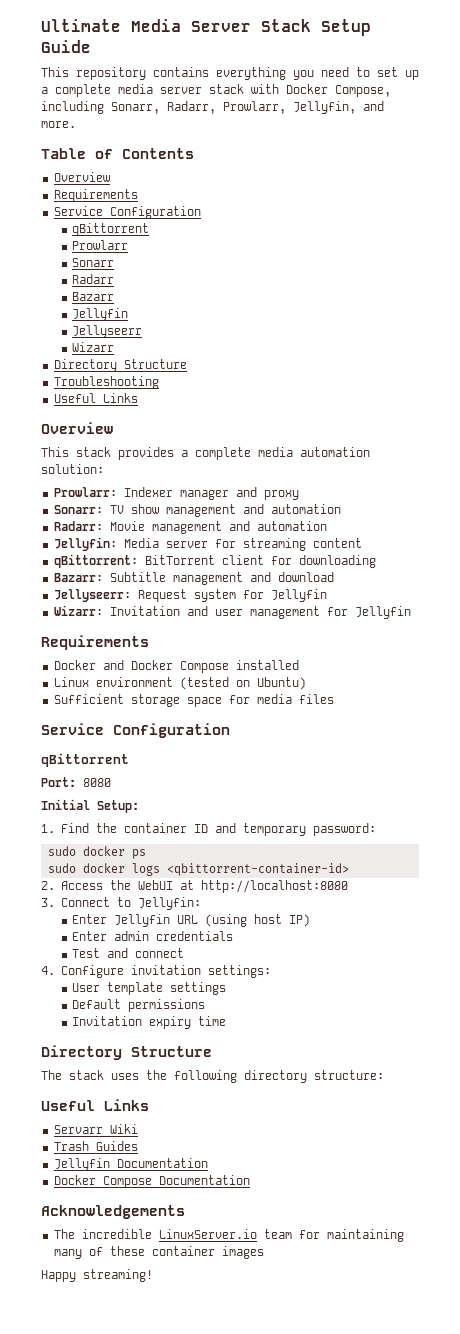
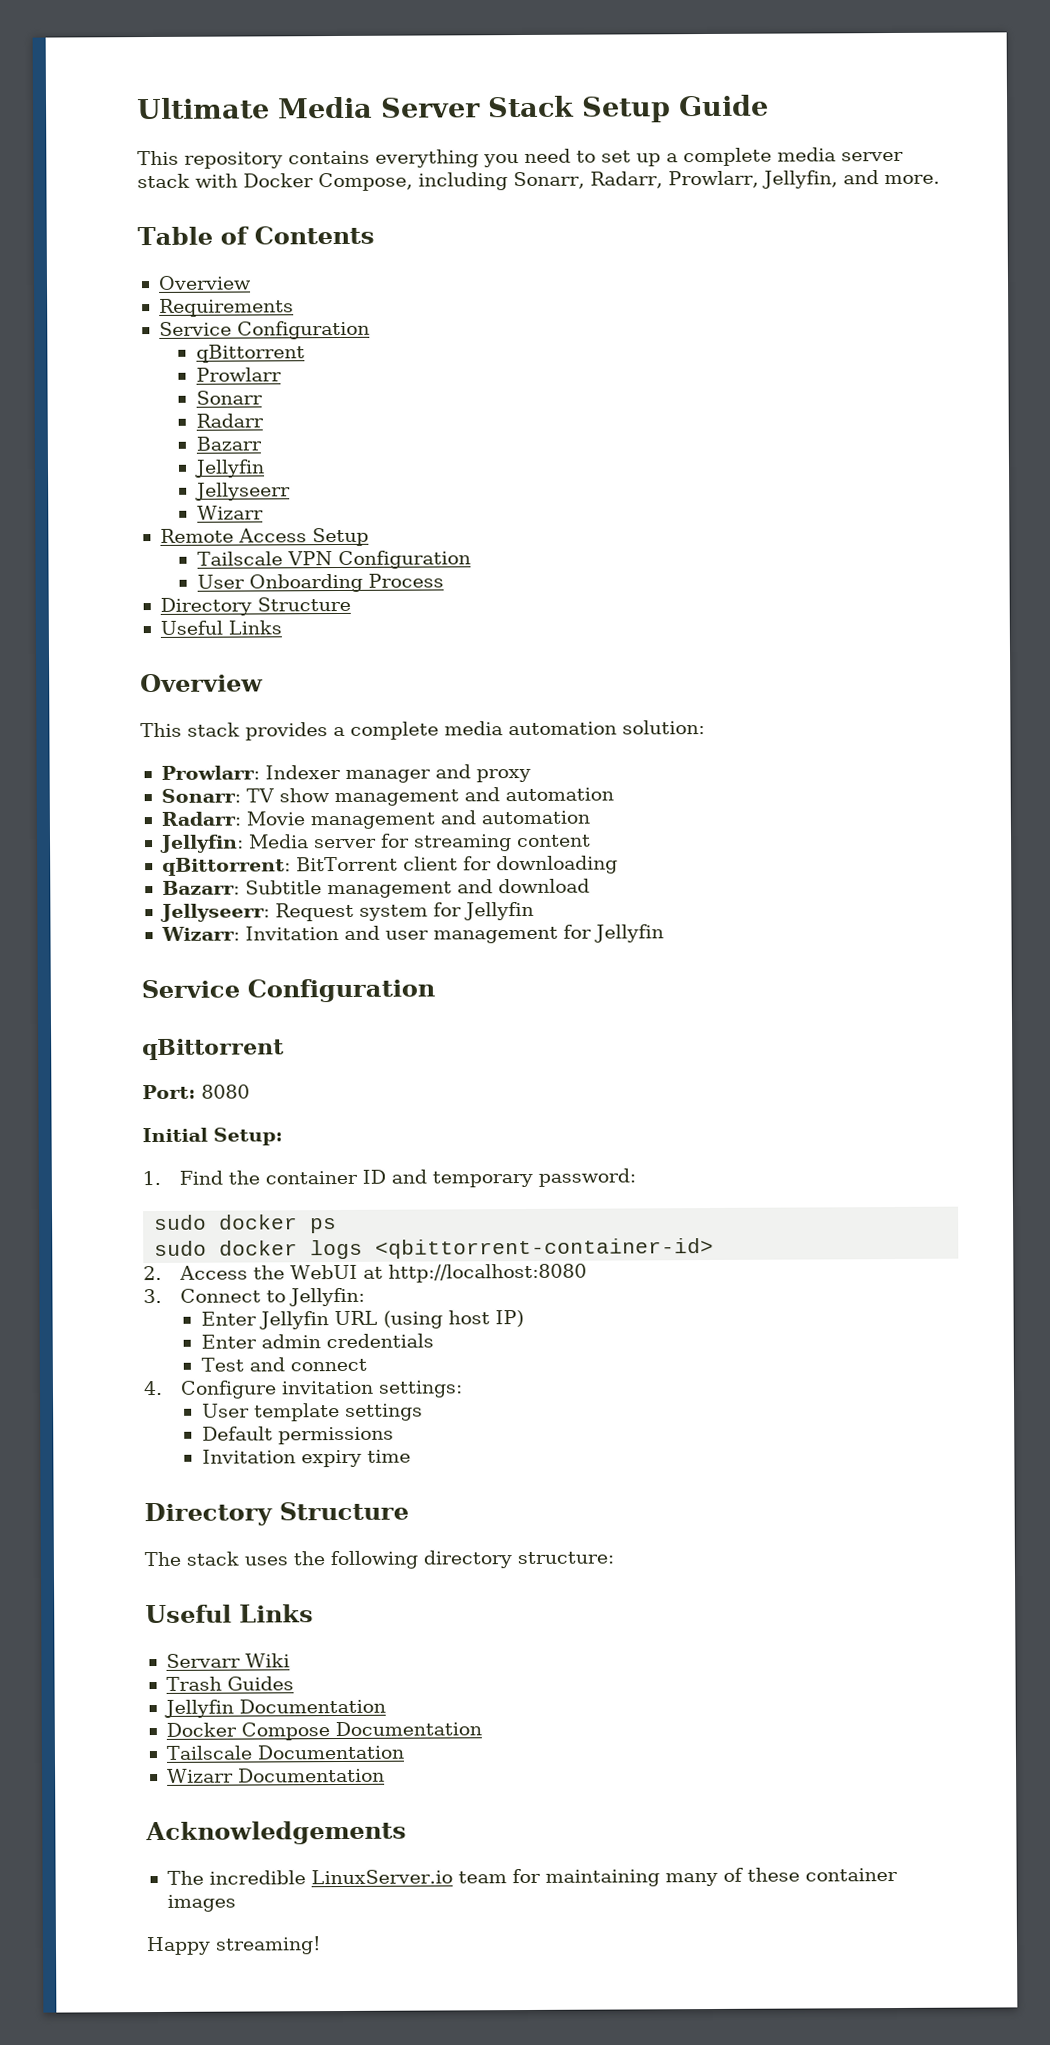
[53,359,187,372] [53,376,159,389] // Directory Structure // Troubleshooting -> [159,527,369,547] [196,550,471,570] [196,573,444,593] [159,596,351,616] // Remote Access Setup // Tailscale VPN Configuration // User Onboarding Process // Directory Structure
[41,635,149,650] [53,660,299,673] [53,677,306,690] [53,694,334,707] // Requirements // Docker and Docker Compose installed // Linux environment (tested on Ubuntu) // Sufficient storage space for media files -> (664, 933) none
(250, 1180) none -> [165,1744,404,1760] [166,1767,385,1783] // Tailscale Documentation // Wizarr Documentation

